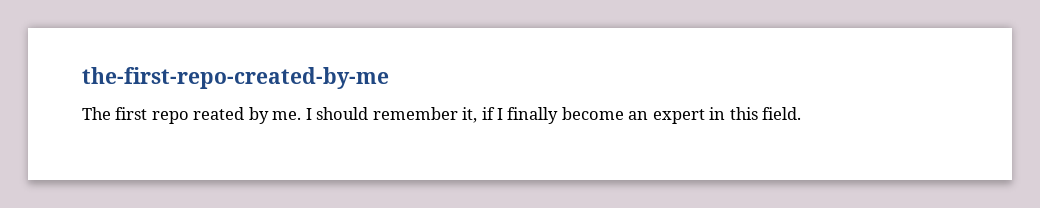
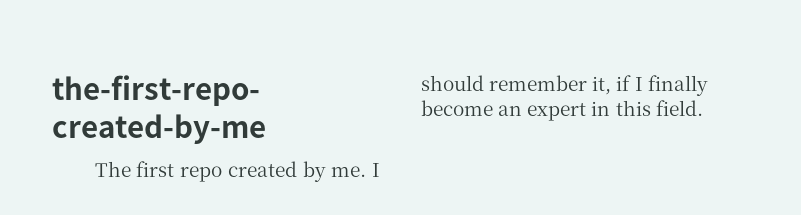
[193,107,245,120] reated -> [228,161,298,177] created

